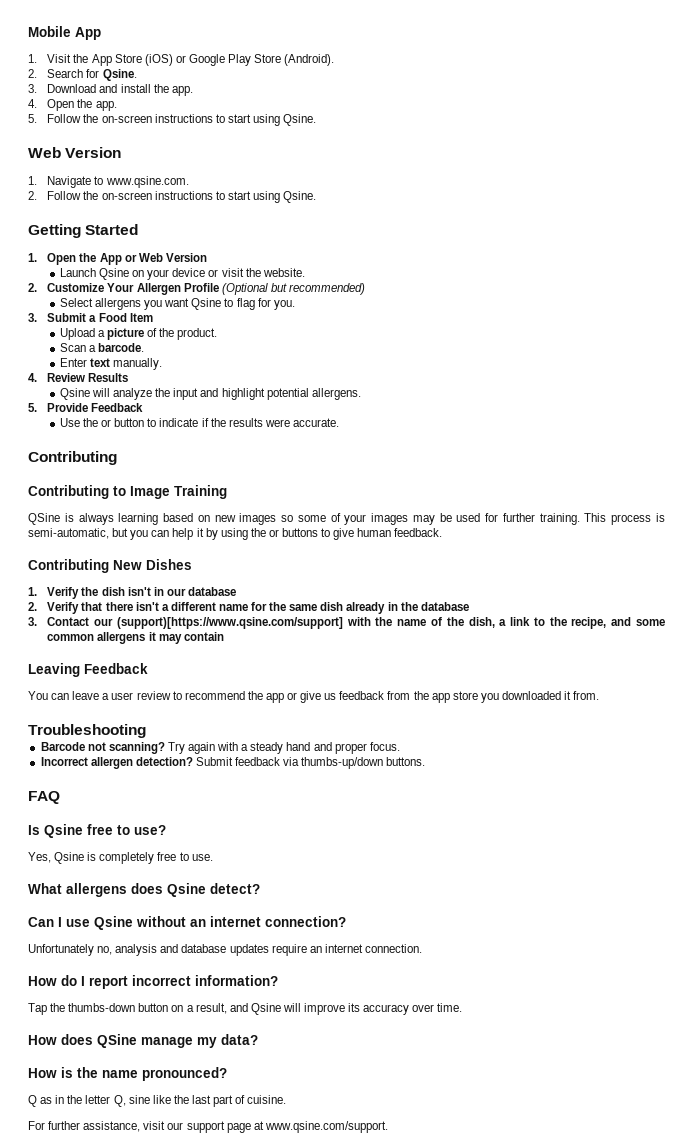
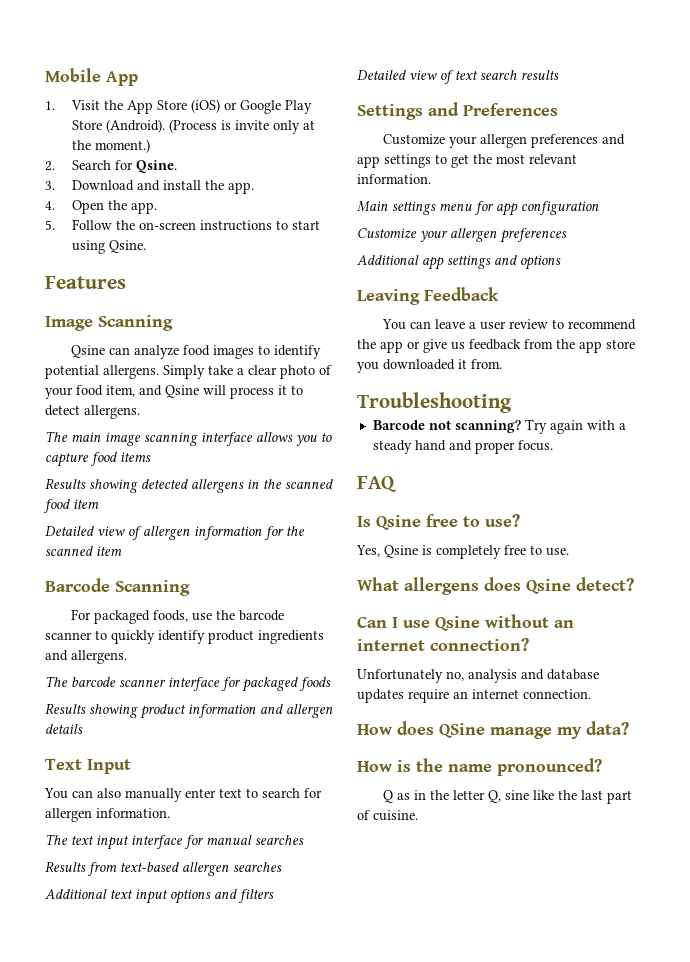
(335, 60) none -> [168,119,315,134] [71,139,150,153] (Process is invite only at the moment.)
[28,147,122,158] [28,176,189,188] [28,191,317,203] [28,224,139,238] [28,253,207,265] [59,268,305,280] [28,283,365,295] [59,298,295,310] [28,313,153,322] [59,328,218,340] [59,343,145,352] [59,358,163,370] [28,373,129,382] [59,388,361,400] [28,403,144,412] [59,418,339,427] [28,451,117,465] [28,485,227,499] [28,513,666,525] [28,528,443,540] [28,559,192,573] [28,587,236,599] [28,602,469,614] [28,617,666,629] [47,632,224,644] Web Version // 1. Navigate to www.qsine.com. // 2. Follow the on-screen instructions to start using Qsine. // Getting Started // 1. Open the App or Web Version // Launch Qsine on your device or visit the website. // 2. Customize Your Allergen Profile (Optional but recommended) // Select allergens you want Qsine to flag for you. // 3. Submit a Food Item // Upload a picture of the product. // Scan a barcode. // Enter text manually. // 4. Review Results // Qsine will analyze the input and highlight potential allergens. // 5. Provide Feedback // Use the or button to indicate if the results were accurate. // Contributing // Contributing to Image Training // QSine is always learning based on new images so some of your images may be used for further training. This process is semi-automatic, but you can help it by using the or buttons to give human feedback. // Contributing New Dishes // 1. Verify the dish isn't in our database // 2. Verify that there isn't a different name for the same dish already in the database // 3. Contact our (support)[https://www.qsine.com/support] with the name of the dish, a link to the recipe, and some common allergens it may contain -> [45,276,126,289] [45,315,173,331] [71,345,322,359] [45,365,332,379] [45,385,303,399] [45,405,140,419] [45,431,332,446] [45,452,151,467] [45,478,333,493] [43,499,99,513] [45,526,305,540] [45,546,122,556] [45,578,190,596] [71,609,285,624] [45,630,324,644] [45,650,127,664] [45,676,331,692] [45,703,333,719] [45,724,83,734] [45,759,131,774] [44,788,322,802] [45,808,170,822] [45,834,304,850] [45,861,282,876] [45,889,274,904] [357,70,559,84] [357,102,558,120] [383,134,626,148] [357,154,577,168] [357,174,431,184] [357,201,599,216] [357,228,567,243] [357,255,561,270] Features // Image Scanning // Qsine can analyze food images to identify potential allergens. Simply take a clear photo of your food item, and Qsine will process it to detect allergens. // The main image scanning interface allows you to capture food items // Results showing detected allergens in the scanned food item // Detailed view of allergen information for the scanned item // Barcode Scanning // For packaged foods, use the barcode scanner to quickly identify product ingredients and allergens. // The barcode scanner interface for packaged foods // Results showing product information and allergen details // Text Input // You can also manually enter text to search for allergen information. // The text input interface for manual searches // Results from text-based allergen searches // Additional text input options and filters // Detailed view of text search results // Settings and Preferences // Customize your allergen preferences and app settings to get the most relevant information. // Main settings menu for app configuration // Customize your allergen preferences // Additional app settings and options
[40,757,426,769] // Incorrect allergen detection? Submit feedback via thumbs-up/down buttons. -> (553, 445) none
[28,975,278,989] [28,1003,463,1015] // How do I report incorrect information? // Tap the thumbs-down button on a result, and Qsine will improve its accuracy over time. -> (591, 694) none
[28,1121,388,1133] // For further assistance, visit our support page at www.qsine.com/support. -> (418, 815) none

